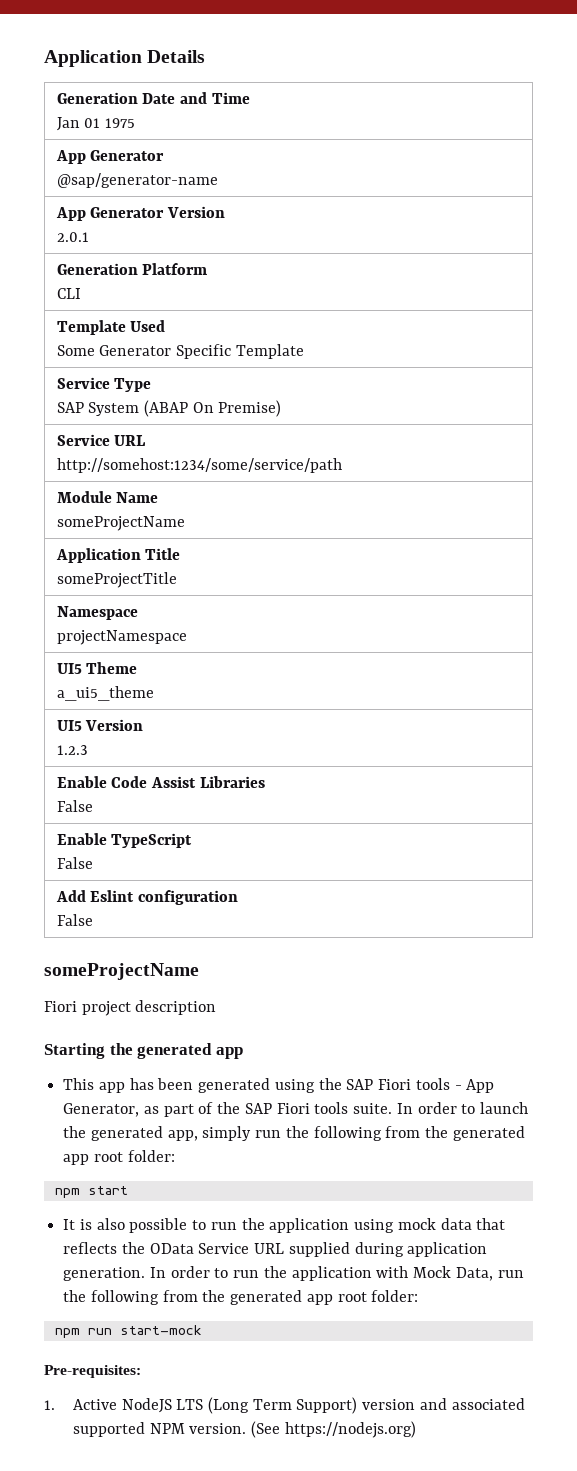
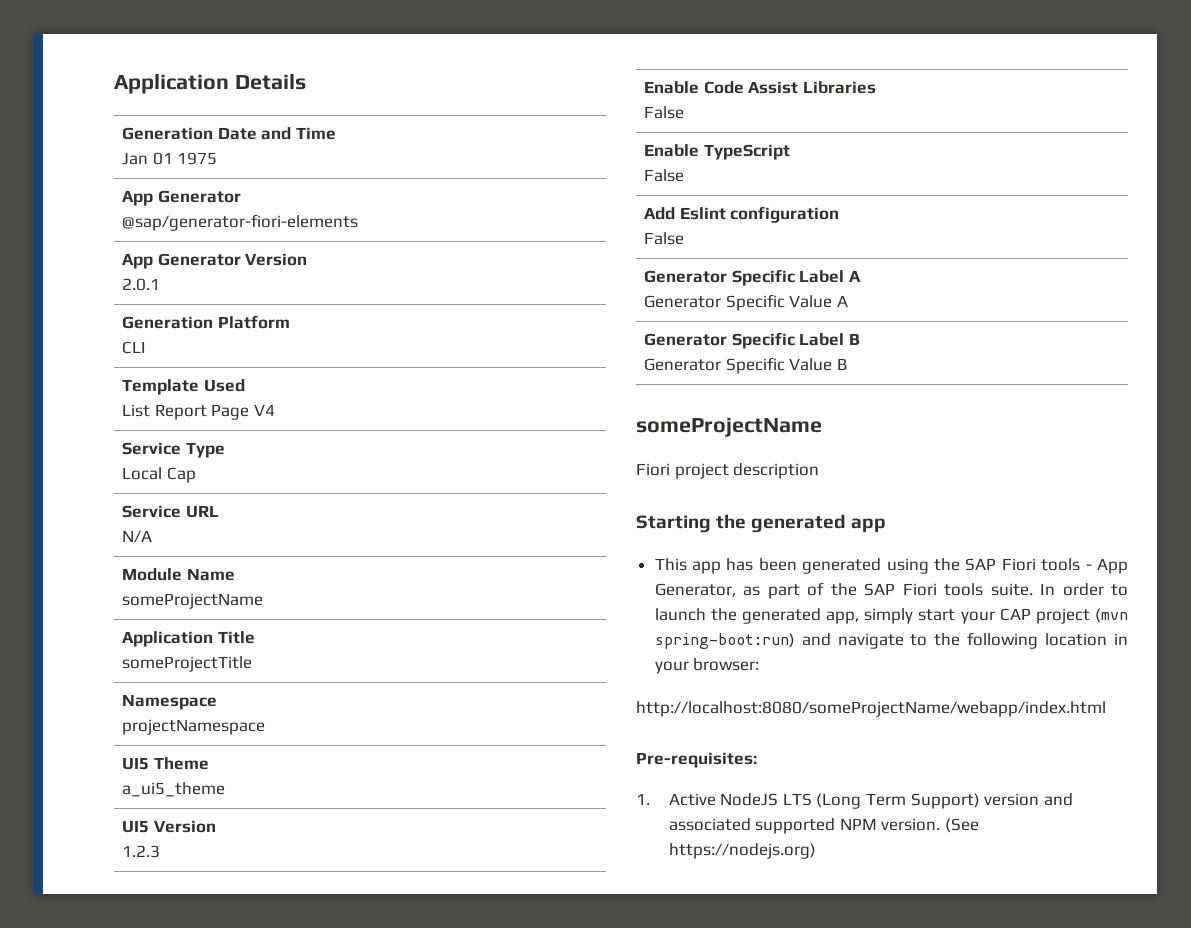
[56,173,218,188] @sap/generator-name -> [121,214,358,231] @sap/generator-fiori-elements
[56,344,304,359] [56,377,152,392] [56,400,282,417] Some Generator Specific Template // Service Type // SAP System (ABAP On Premise) -> [121,404,275,420] [121,442,225,458] [121,467,196,483] List Report Page V4 // Service Type // Local Cap
[56,458,342,473] http://somehost:1234/some/service/path -> [121,530,152,543] N/A
(93, 920) none -> [643,269,861,286] [643,294,848,311] [643,332,860,349] [643,357,847,374] // Generator Specific Label A // Generator Specific Value A // Generator Specific Label B // Generator Specific Value B
[255,1126,525,1141] [63,1150,175,1165] [54,1186,128,1198] [63,1218,506,1233] [63,1242,488,1257] [63,1266,524,1281] [63,1290,419,1305] [54,1325,202,1338] run the following from the generated app root folder: // npm start // It is also possible to run the application using mock data that reflects the OData Service URL supplied during application generation. In order to run the application with Mock Data, run the following from the generated app root folder: // npm run start-mock -> [918,608,1128,624] [654,632,1128,649] [654,658,760,674] [636,701,1106,717] start your CAP project (mvn spring-boot:run) and navigate to the following location in your browser: // http://localhost:8080/someProjectName/webapp/index.html

